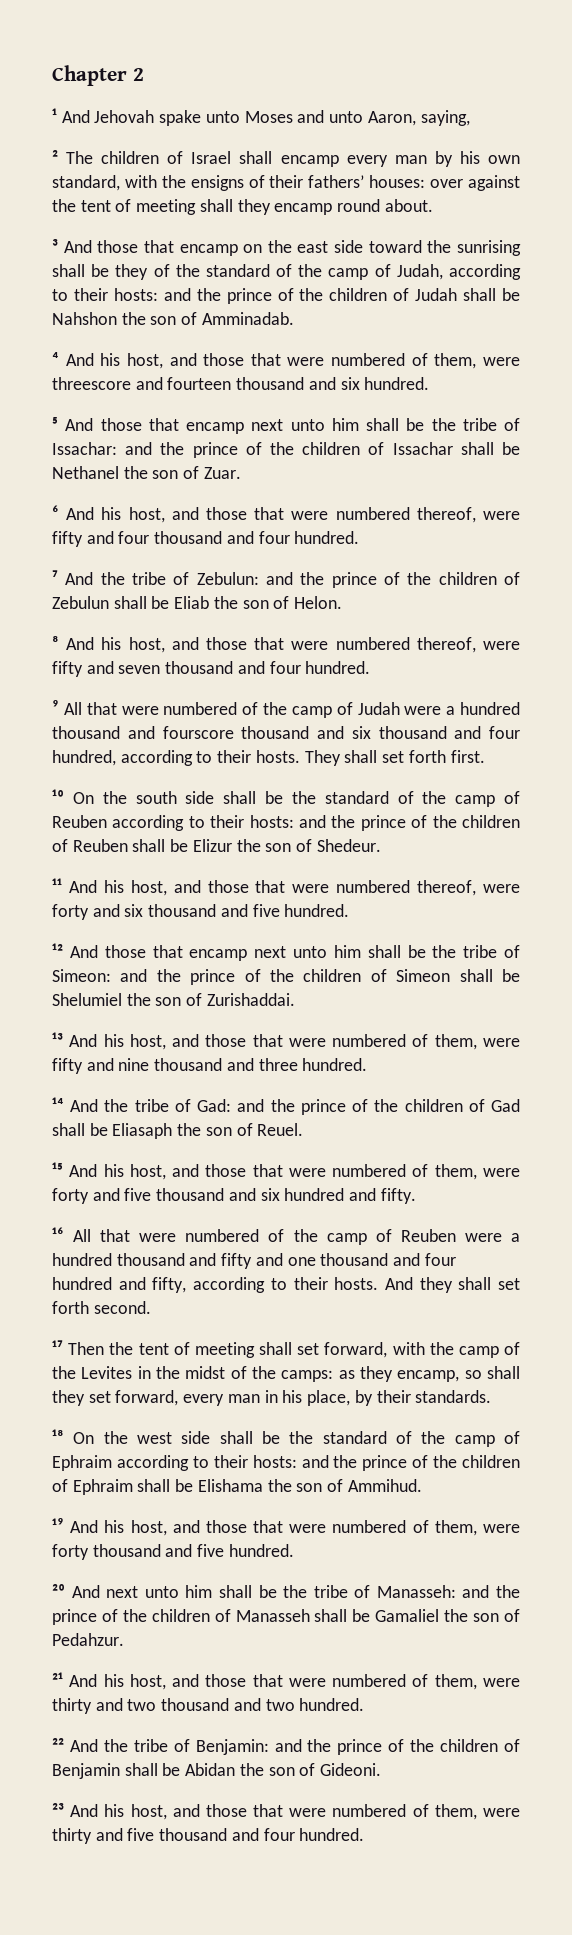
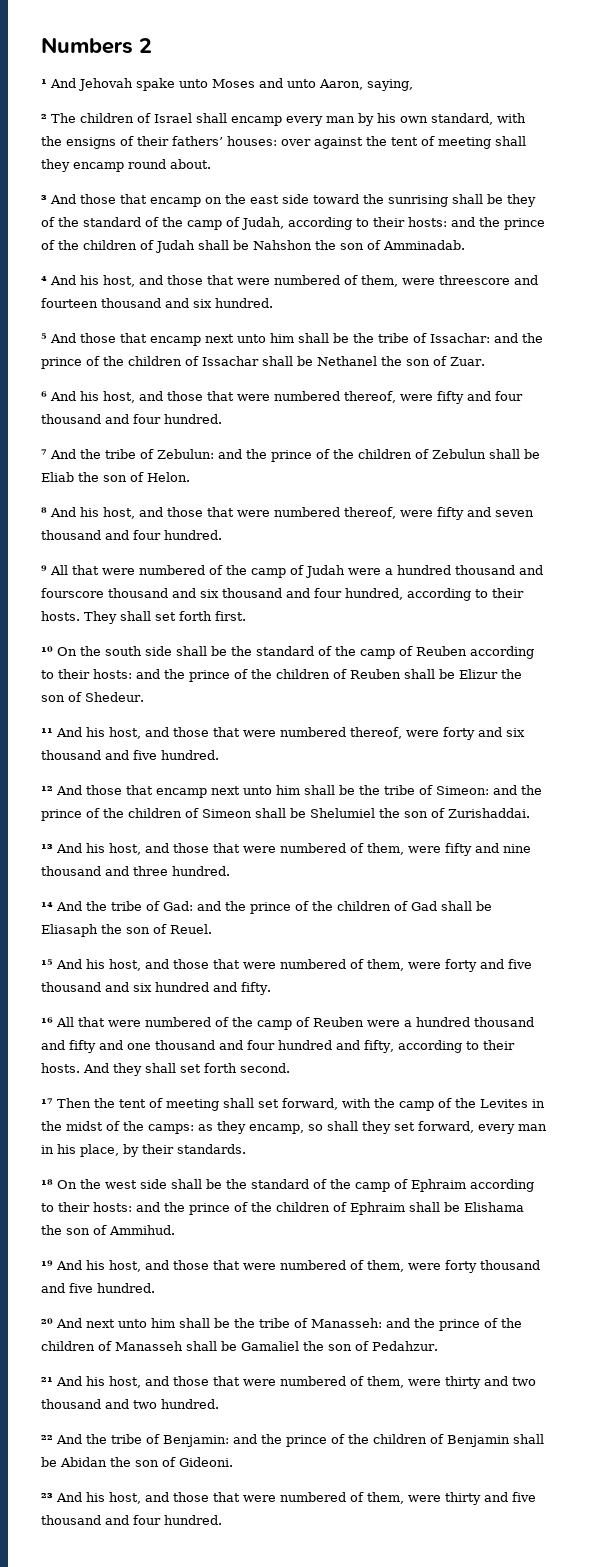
[52,65,127,86] Chapter -> [41,37,133,54] Numbers

